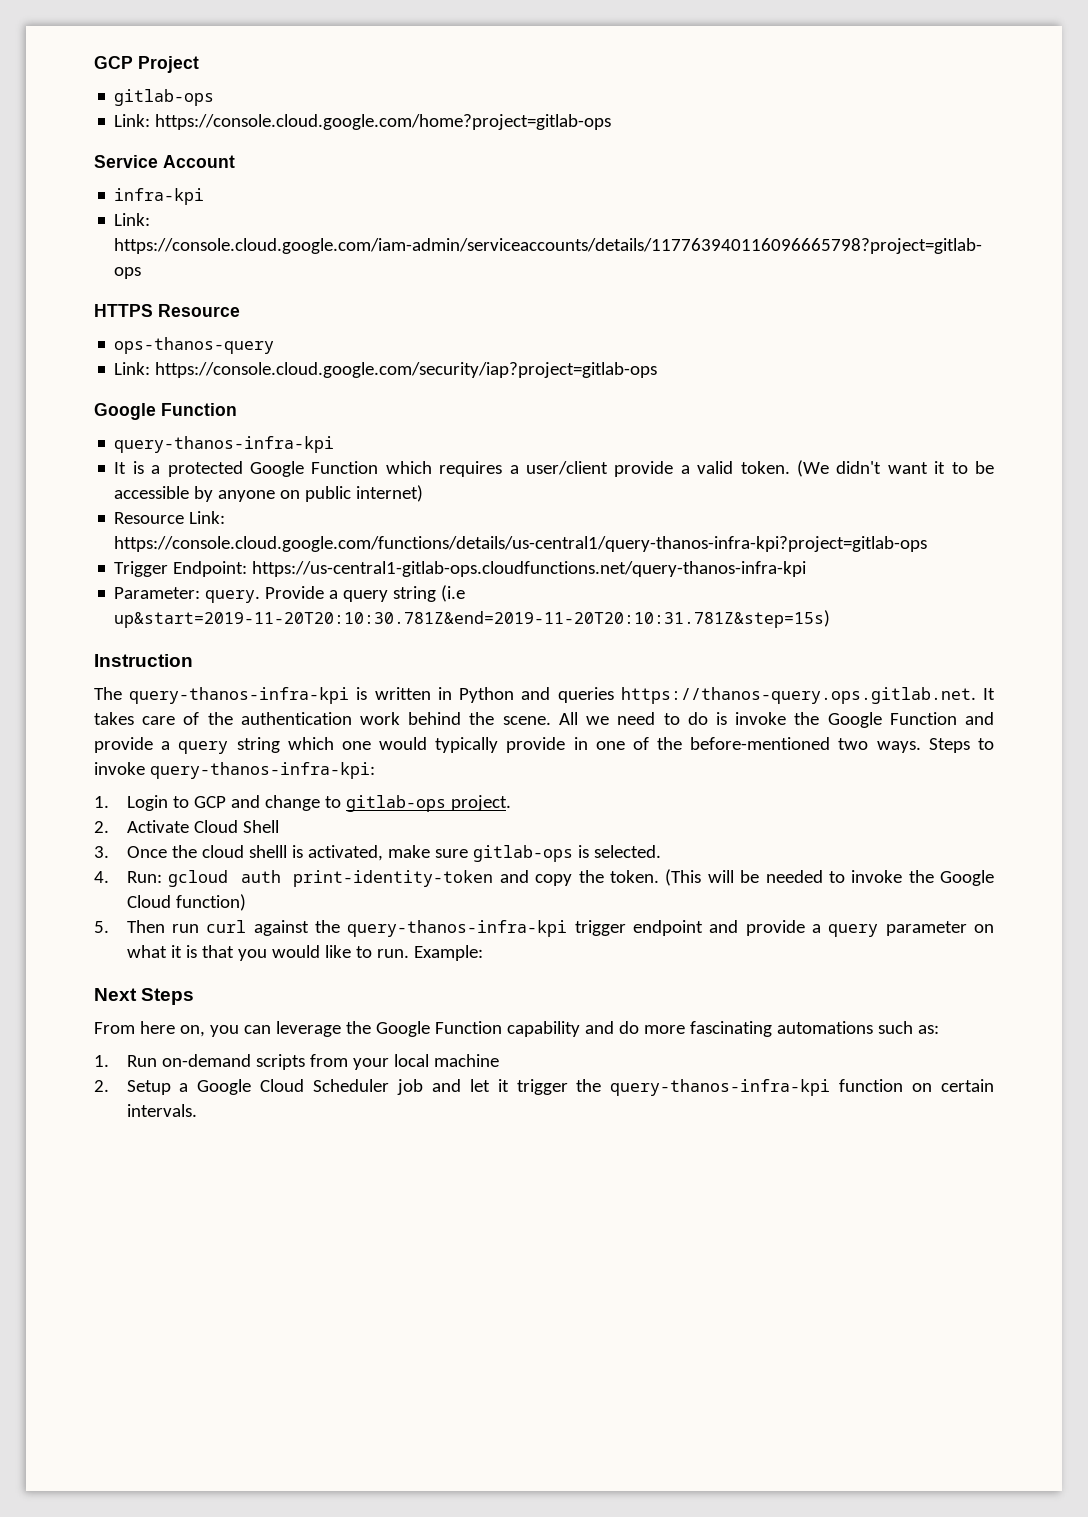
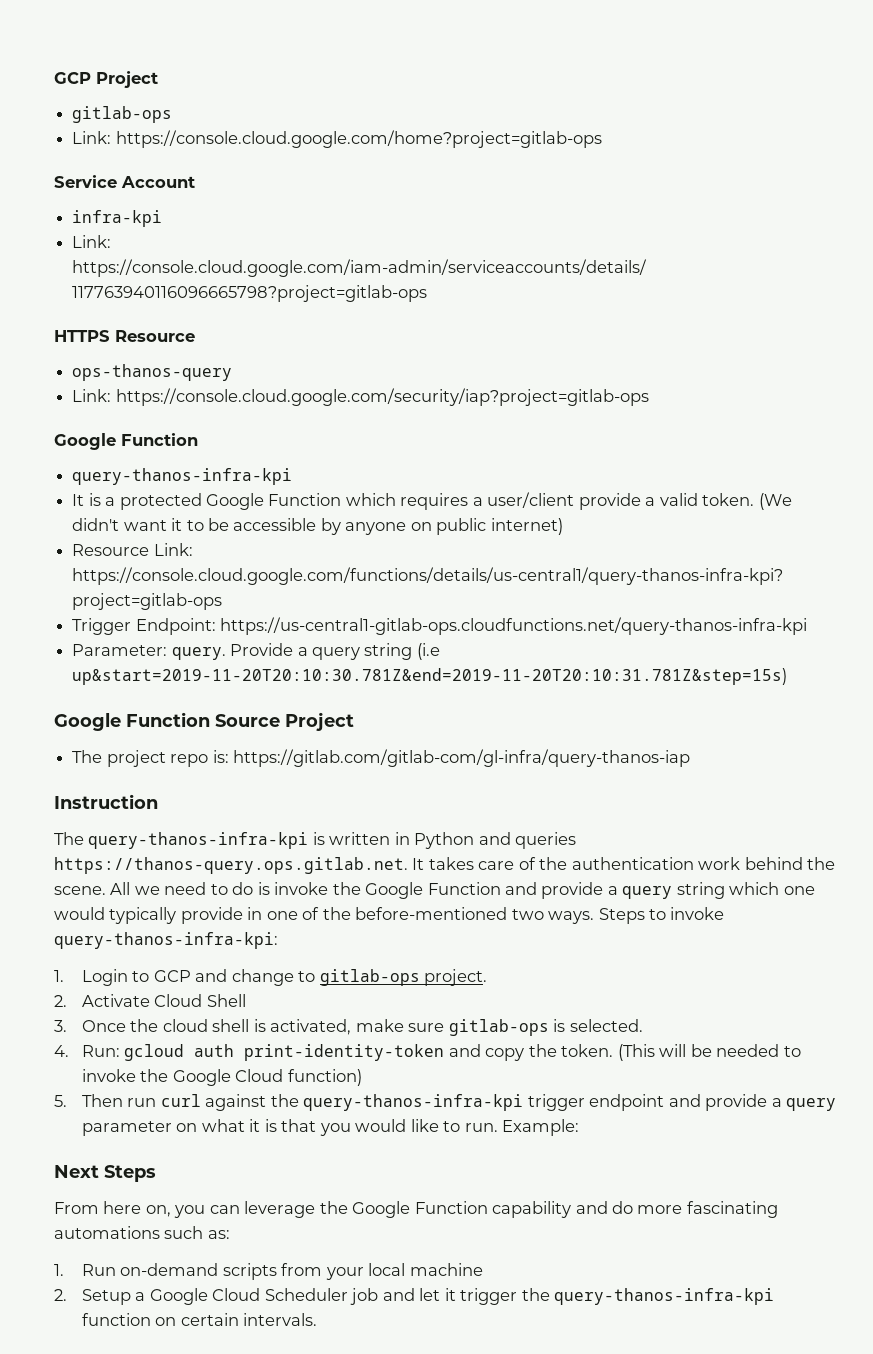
(831, 619) none -> [54,712,354,731] [72,749,690,767] // Google Function Source Project // The project repo is: https://gitlab.com/gitlab-com/gl-infra/query-thanos-iap
[248,845,287,858] shelll -> [212,1019,250,1032] shell

